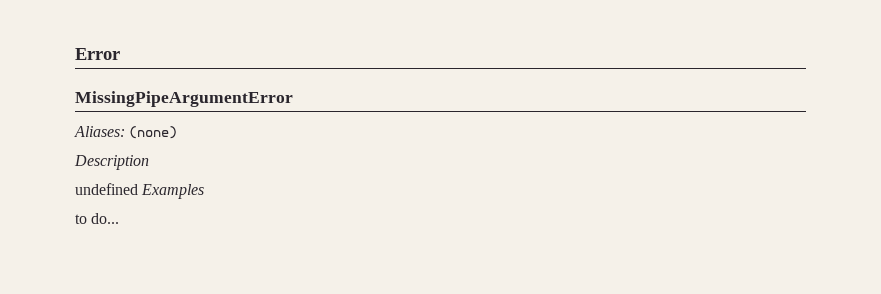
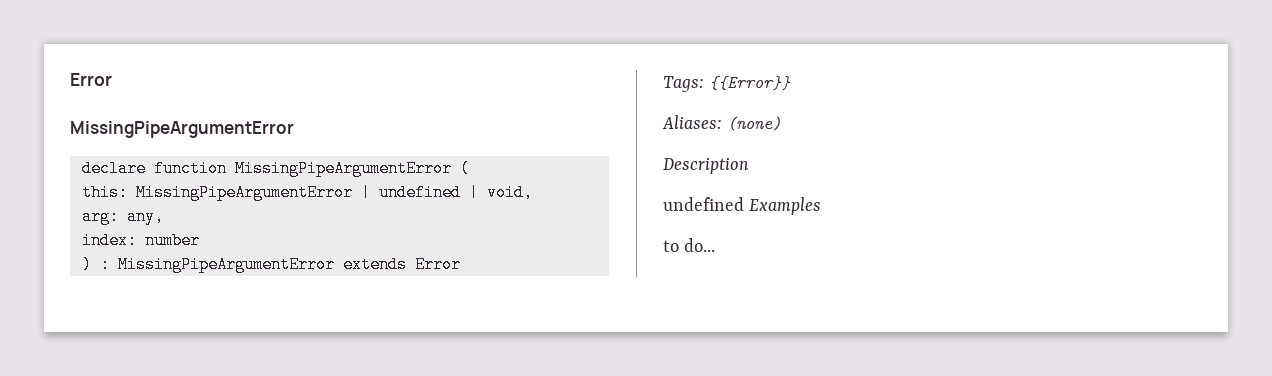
(293, 99) none -> [81,160,470,177] [81,184,533,201] [81,208,164,225] [81,232,200,249] [81,256,461,273] [663,76,792,92] // declare function MissingPipeArgumentError ( // this: MissingPipeArgumentError | undefined | void, // arg: any, // index: number // ) : MissingPipeArgumentError extends Error // Tags: {{Error}}

